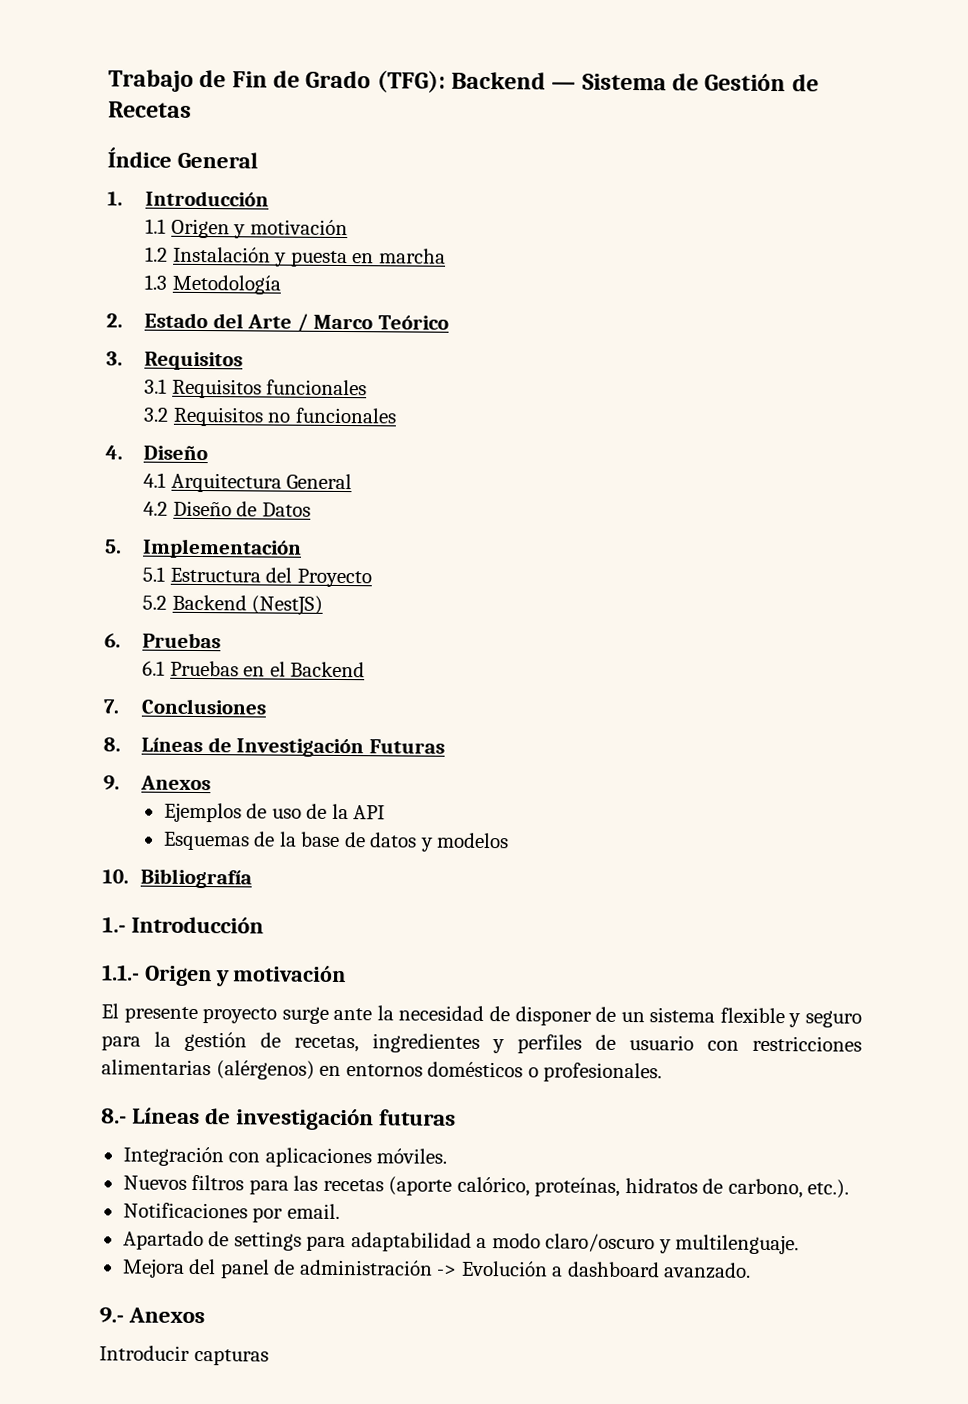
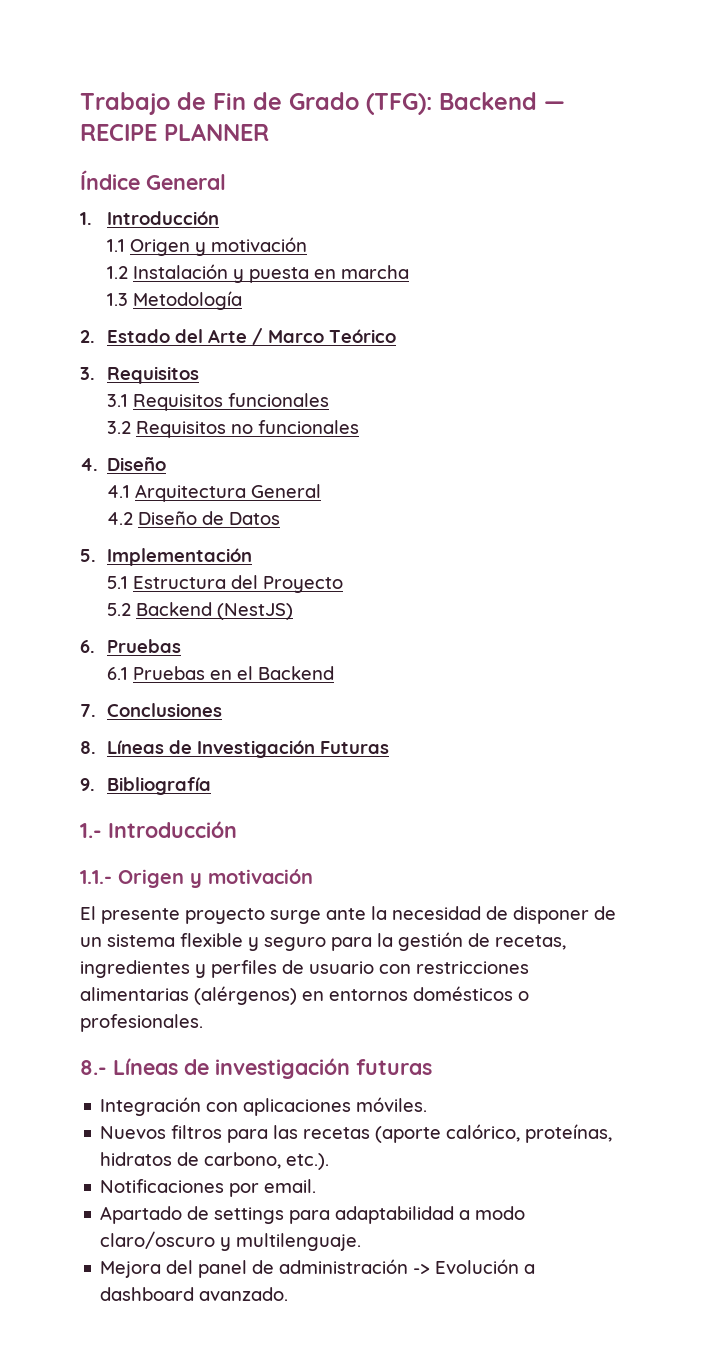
[581,73,819,92] [108,101,192,118] Sistema de Gestión de Recetas -> [80,123,269,141] RECIPE PLANNER
[140,775,212,791] [163,802,386,823] [162,831,510,852] [102,869,129,884] Anexos // Ejemplos de uso de la API // Esquemas de la base de datos y modelos // 10. -> (95, 784) none
[99,1307,206,1324] [99,1345,269,1366] // 9.- Anexos // Introducir capturas -> (289, 1294) none

